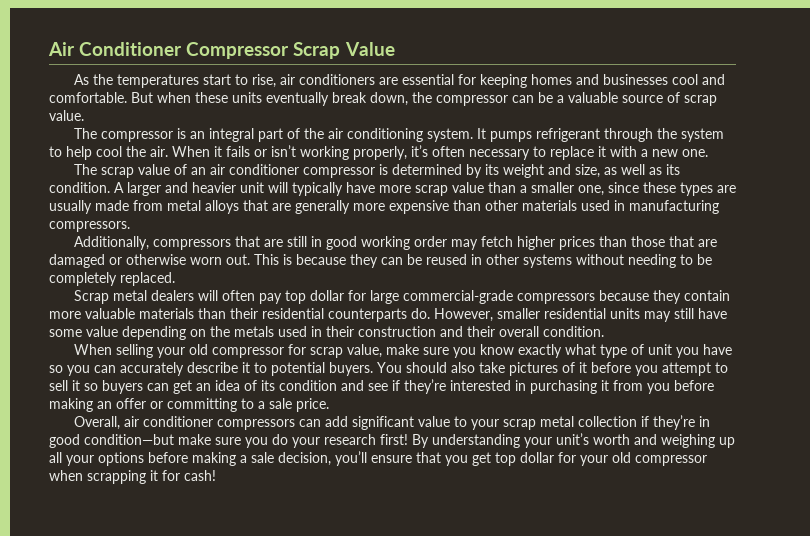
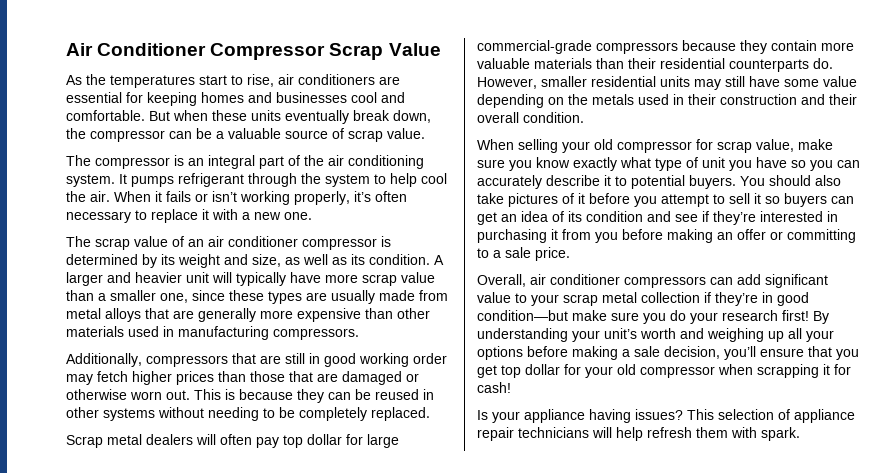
(216, 475) none -> [477,409,855,423] [477,427,800,441] // Is your appliance having issues? This selection of appliance repair technicians will help refresh them with spark.

